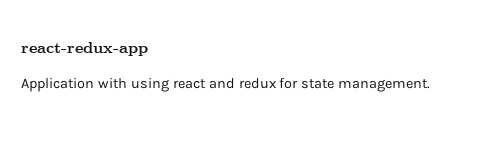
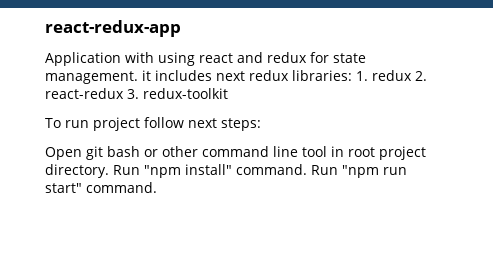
(431, 85) none -> [142,70,427,81] [45,88,228,99] [45,117,261,131] [45,146,426,160] [45,164,407,178] [45,182,157,193] it includes next redux libraries: 1. redux 2. react-redux 3. redux-toolkit // To run project follow next steps: // Open git bash or other command line tool in root project directory. Run "npm install" command. Run "npm run start" command.

